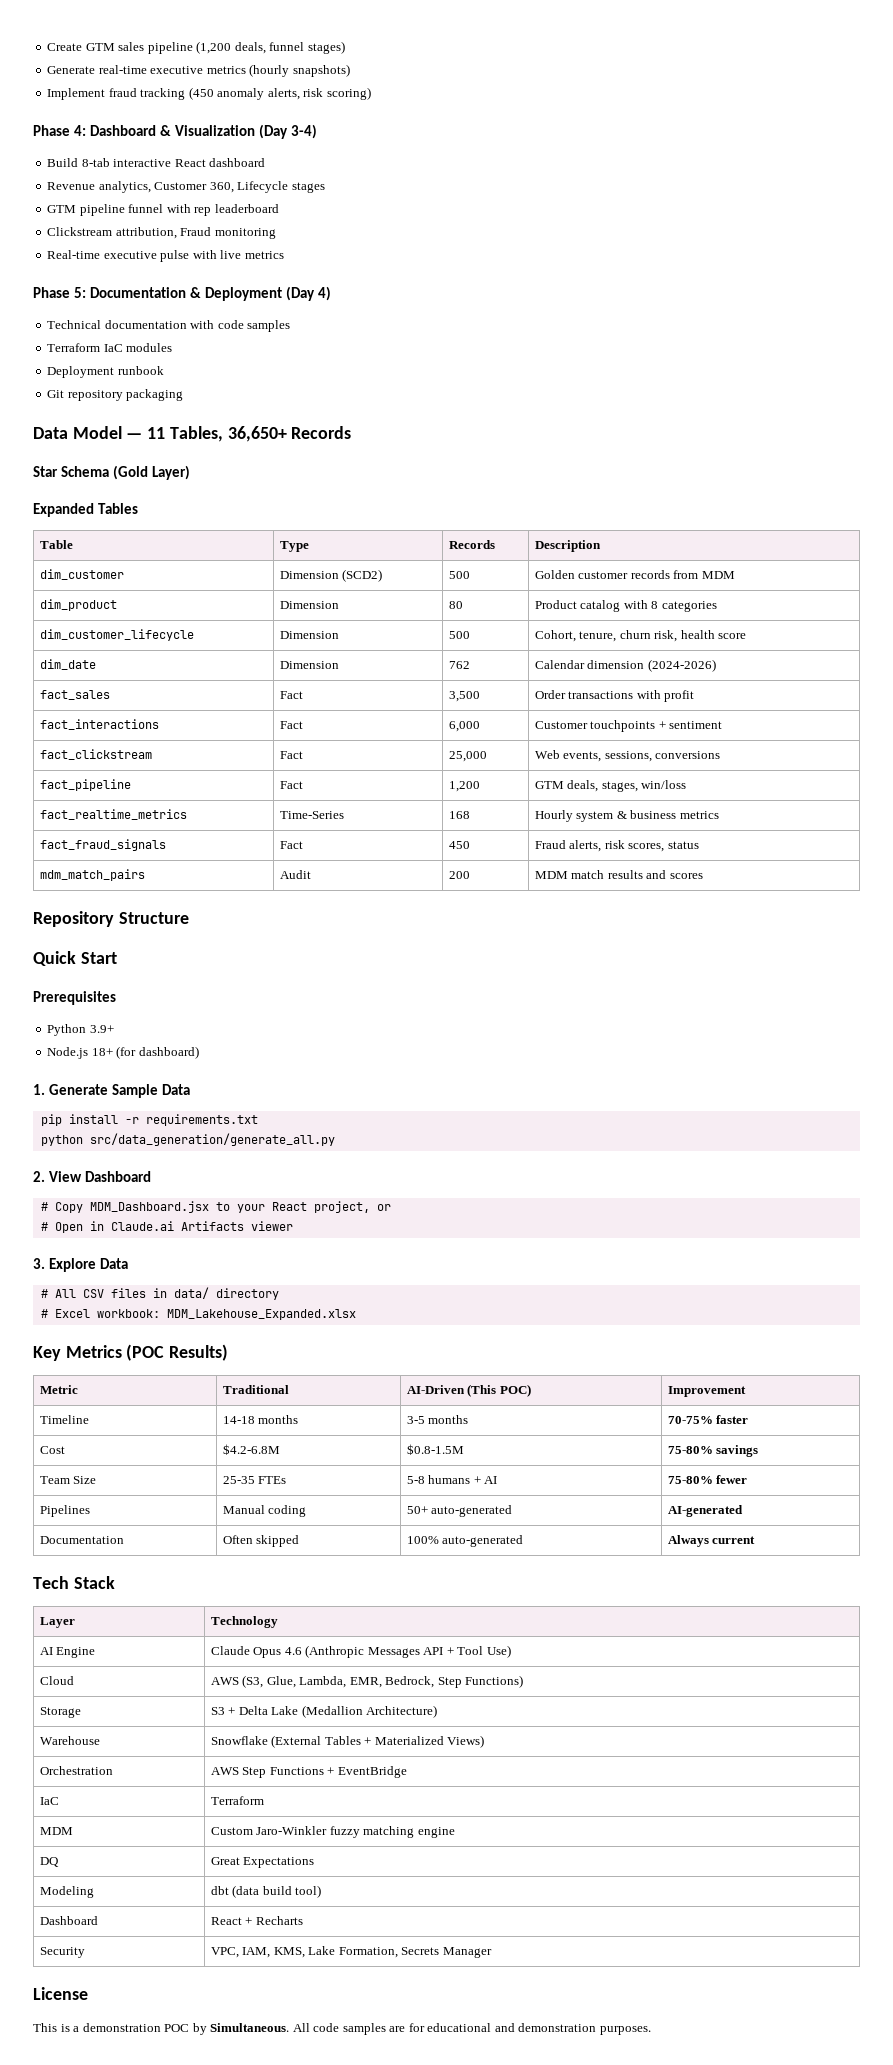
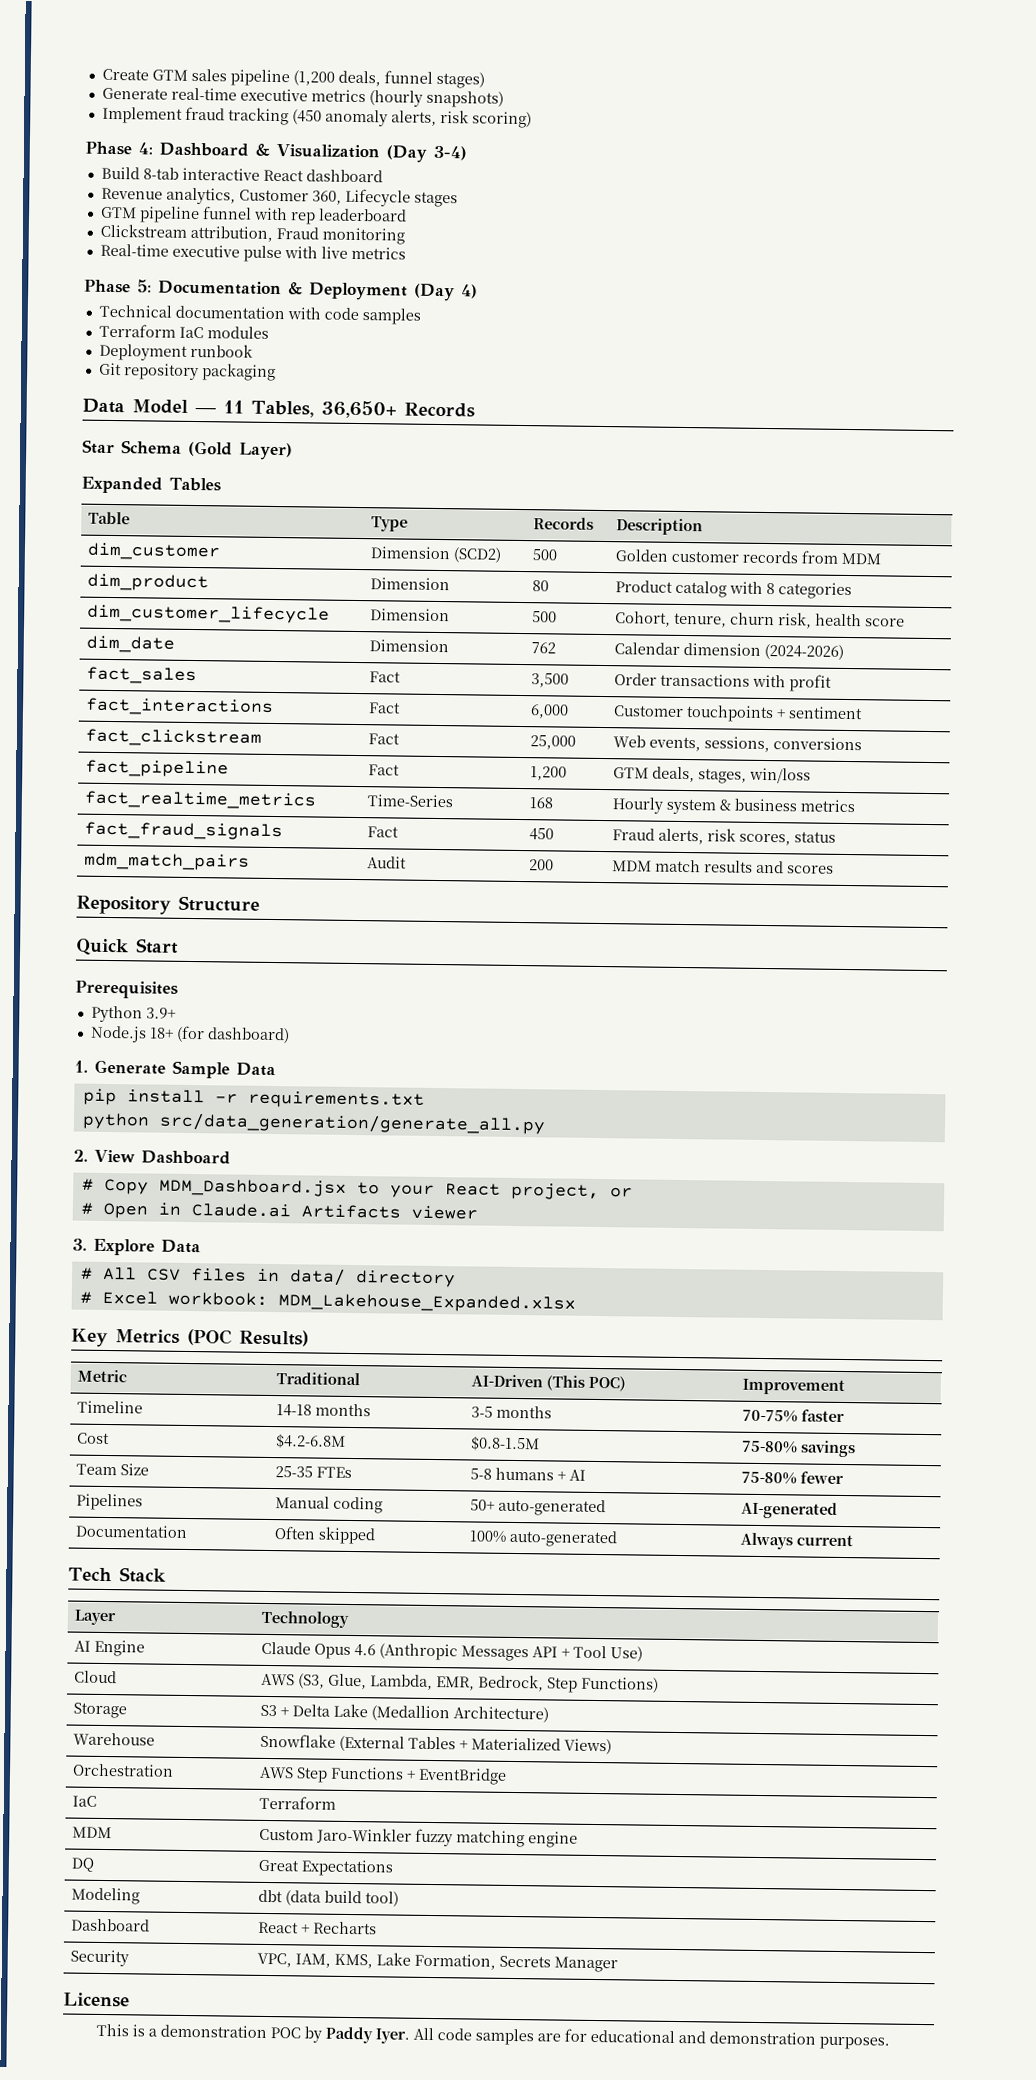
[210,2023,290,2032] Simultaneous. -> [324,2026,410,2044] Paddy Iyer.

